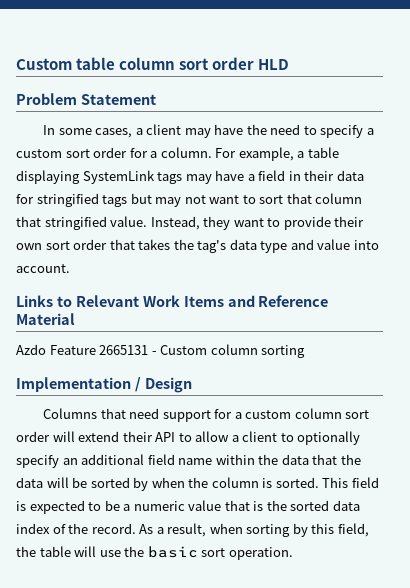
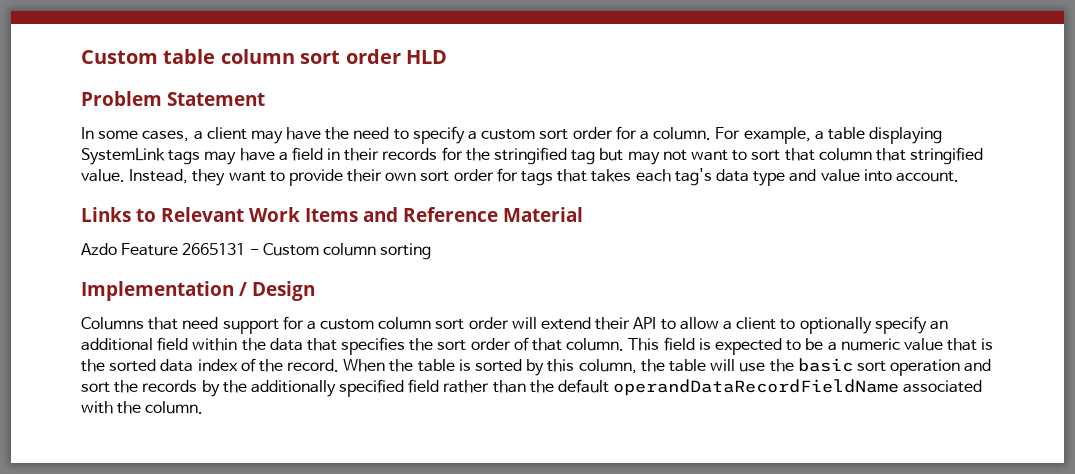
[336,170,364,181] [16,193,128,207] data for stringified tags -> [382,147,596,165] records for the stringified tag
(108, 244) none -> [496,168,554,186] for tags
[173,239,194,250] the -> [635,169,671,182] each
[178,458,213,465] name -> (189, 344) none
[340,454,361,465] [16,477,319,491] the data will be sorted by when the column is sorted. -> [341,337,625,355] specifies the sort order of that column.
[139,523,291,537] As a result, when sorting -> [343,359,523,372] When the table is sorted
[337,523,369,537] field, -> [578,359,637,374] column,
[228,547,293,560] operation. -> [890,359,992,376] [81,379,983,397] [81,401,204,414] operation and sort the records by the additionally specified field rather than the default operandDataRecordFieldName associated with the column.

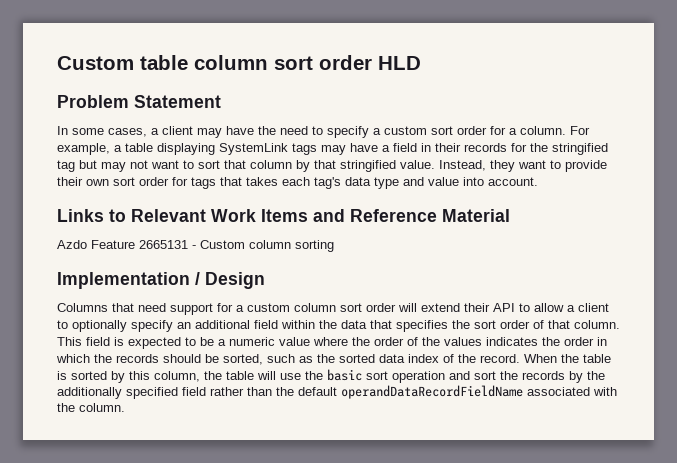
(872, 154) none -> [296,160,310,172] by
[947,338,994,351] that is -> [313,337,607,346] [56,354,313,365] where the order of the values indicates the order in which the records should be sorted, such as

